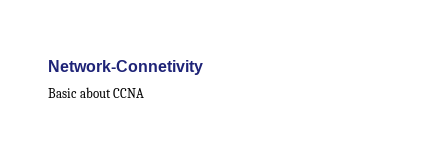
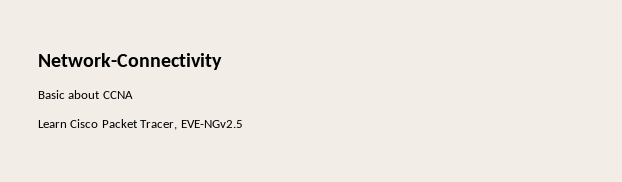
[48,60,203,75] Network-Connetivity -> [38,53,222,70] Network-Connectivity
(145, 93) none -> [38,119,243,130] // Learn Cisco Packet Tracer, EVE-NGv2.5

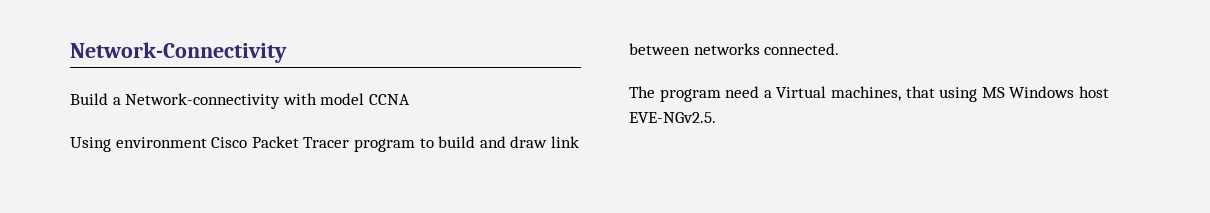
[38,90,133,99] [38,119,243,130] Basic about CCNA // Learn Cisco Packet Tracer, EVE-NGv2.5 -> [70,93,410,109] [70,136,579,152] [629,43,840,55] [629,86,1109,102] [629,112,716,123] Build a Network-connectivity with model CCNA // Using environment Cisco Packet Tracer program to build and draw link between networks connected. // The program need a Virtual machines, that using MS Windows host EVE-NGv2.5.

